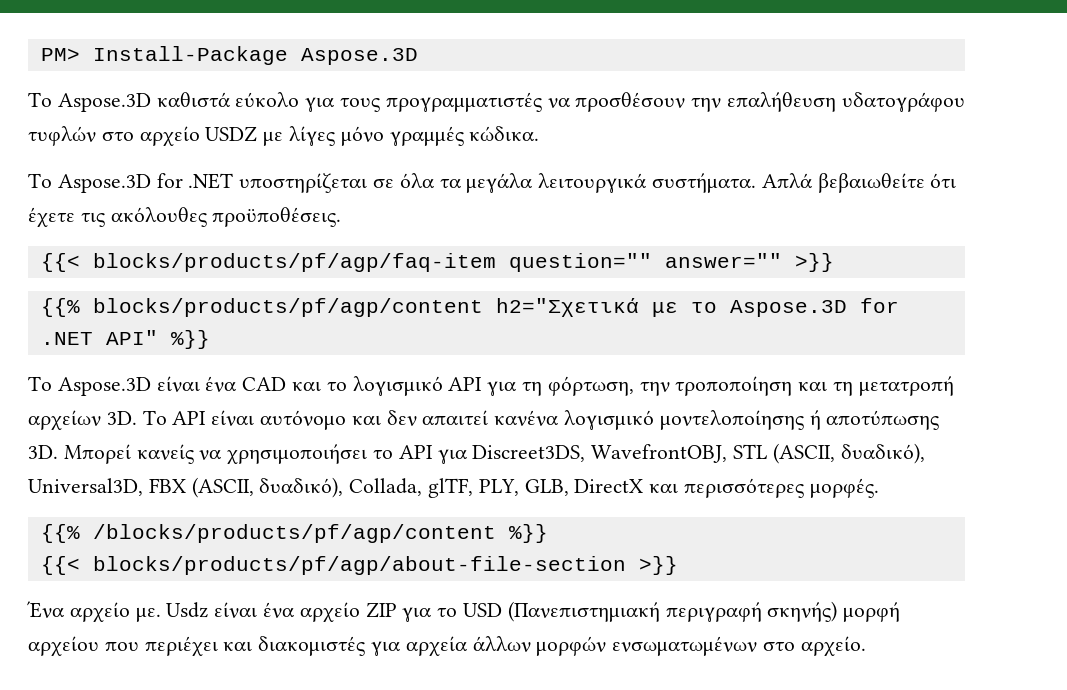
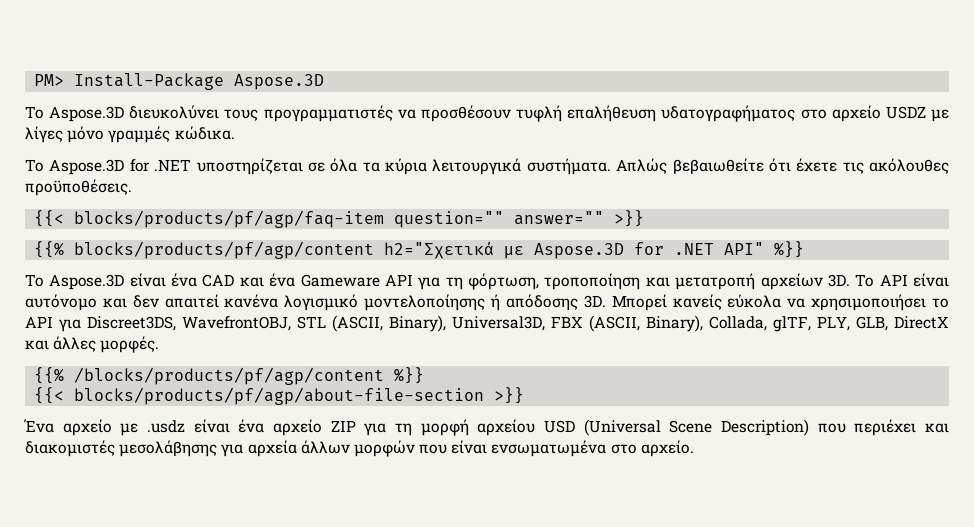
[156,92,336,112] καθιστά εύκολο για -> [129,105,220,119] διευκολύνει
[691,92,965,112] [28,126,96,146] την επαλήθευση υδατογράφου τυφλών -> [516,105,796,122] τυφλή επαλήθευση υδατογραφήματος
[466,173,534,193] μεγάλα -> [385,158,427,175] κύρια
[761,173,813,189] Απλά -> [616,158,668,174] Απλώς
[690,302,717,313] το -> (525, 252) none
[326,376,443,396] το λογισμικό -> [269,273,380,287] ένα Gameware
[639,381,670,396] την -> (540, 281) none
[833,381,854,396] τη -> (670, 282) none
[826,410,940,430] αποτύπωσης -> [505,294,578,311] απόδοσης
(194, 454) none -> [727,294,782,308] εύκολα
[840,443,925,464] δυαδικό), -> [389,315,446,332] Binary),
[259,477,344,498] δυαδικό), -> [646,315,703,332] Binary),
[684,478,805,498] περισσότερες -> [53,336,97,352] άλλες
[135,602,209,622] με. Usdz -> [120,420,185,436] με .usdz
[437,601,901,622] [28,636,99,657] το USD (Πανεπιστημιακή περιγραφή σκηνής) μορφή αρχείου -> [395,419,809,436] τη μορφή αρχείου USD (Universal Scene Description)
(366, 646) none -> [119,440,218,457] μεσολάβησης
[612,636,758,656] ενσωματωμένων -> [419,440,607,457] που είναι ενσωματωμένα

